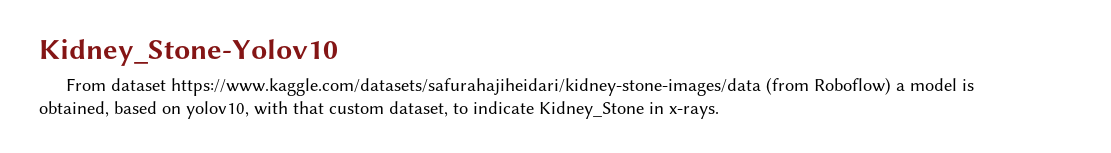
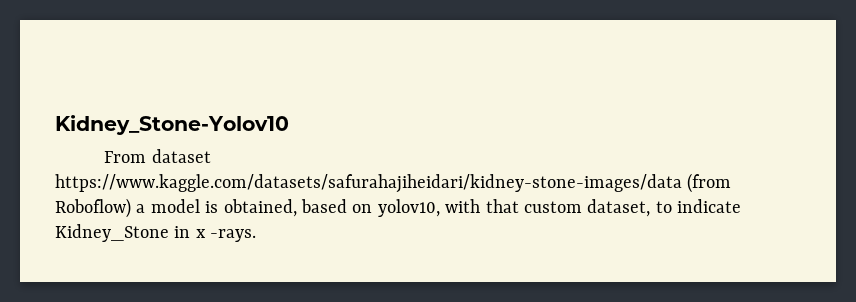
[669,106,719,119] x-rays. -> [195,229,257,242] x -rays.

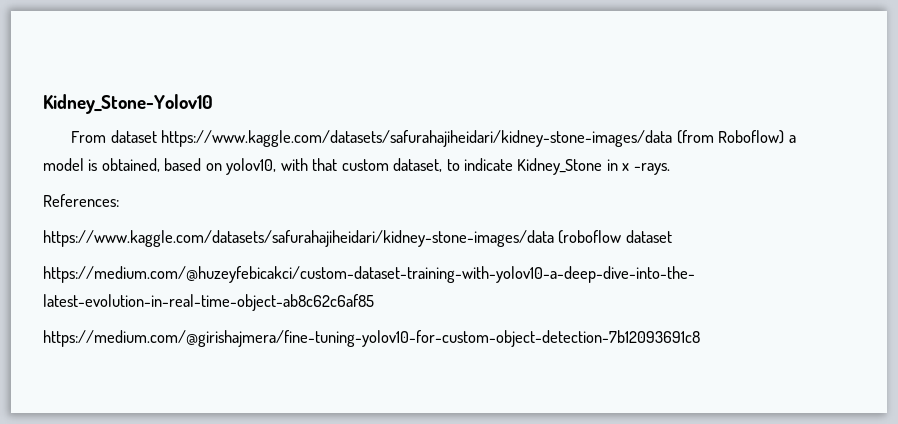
(257, 235) none -> [43,194,119,207] [43,230,672,247] [43,266,695,283] [43,294,374,311] [43,330,700,347] // References: // https://www.kaggle.com/datasets/safurahajiheidari/kidney-stone-images/data (roboflow dataset // https://medium.com/@huzeyfebicakci/custom-dataset-training-with-yolov10-a-deep-dive-into-the- latest-evolution-in-real-time-object-ab8c62c6af85 // https://medium.com/@girishajmera/fine-tuning-yolov10-for-custom-object-detection-7b12093691c8

